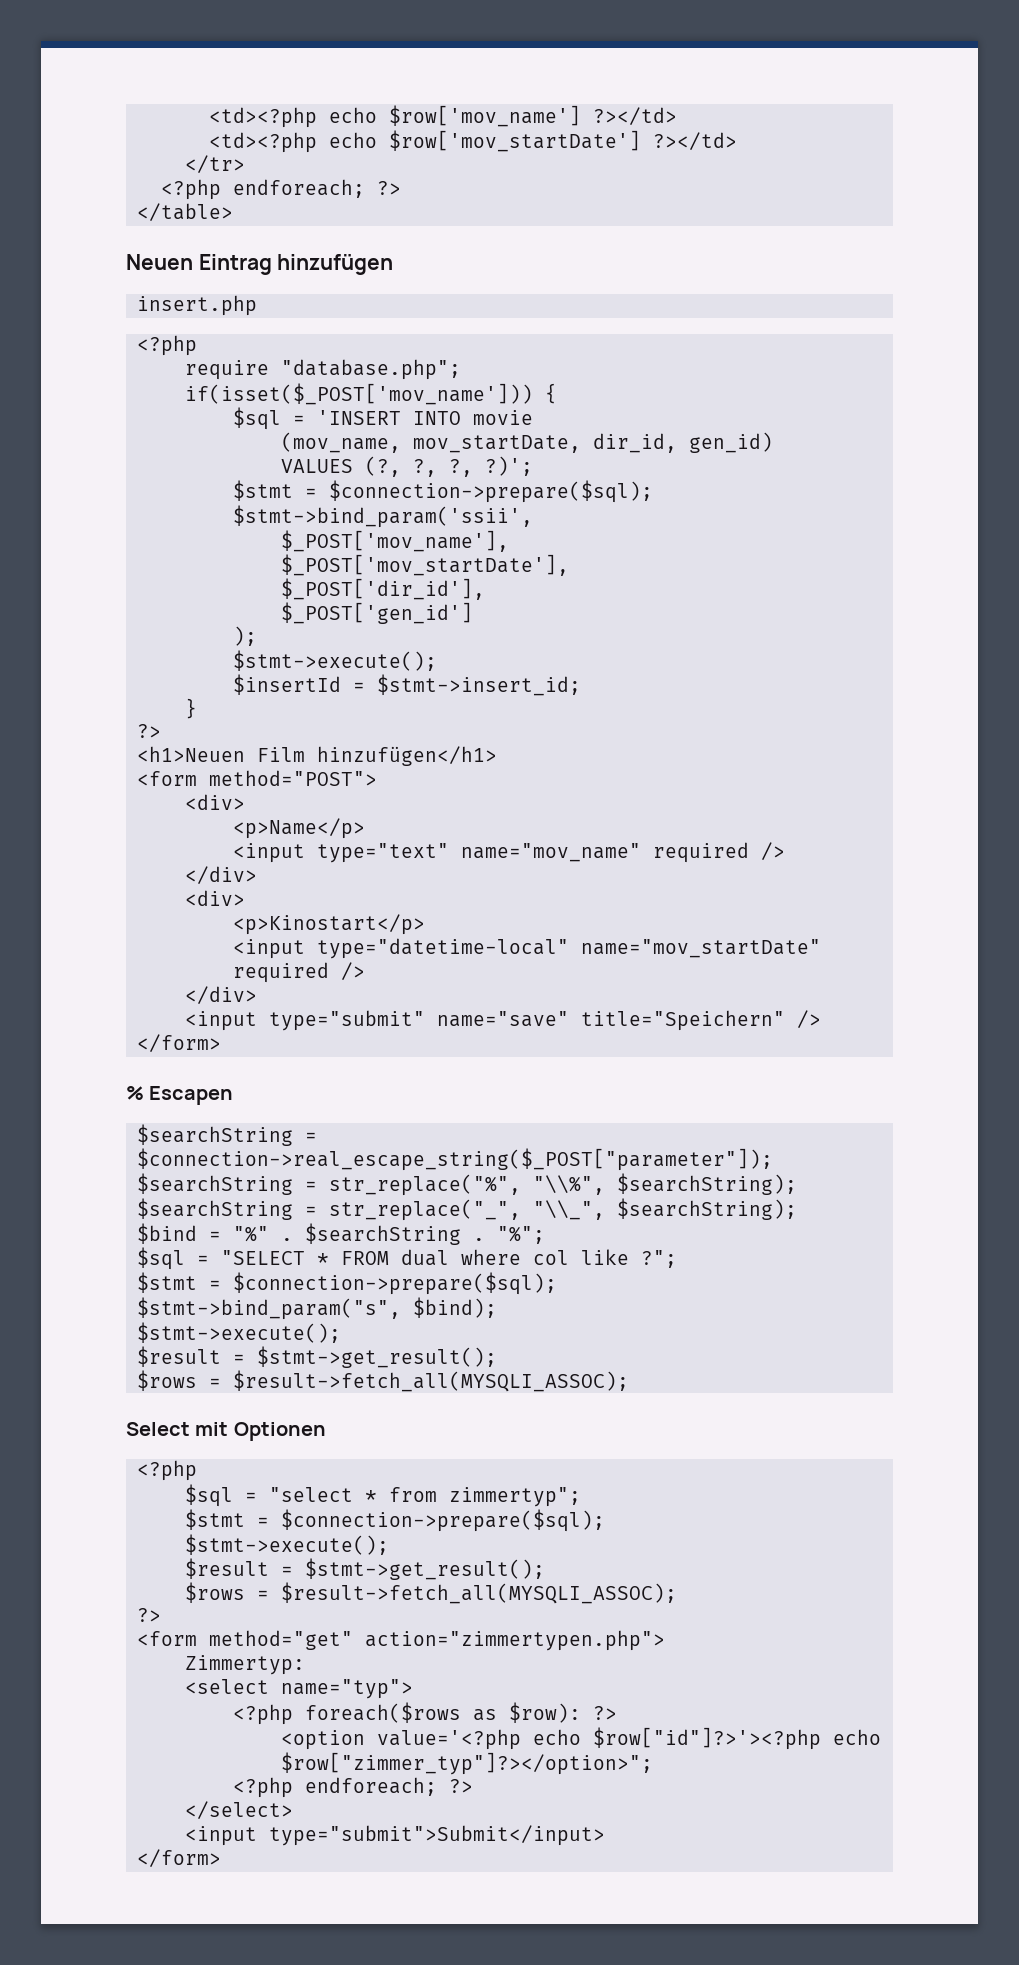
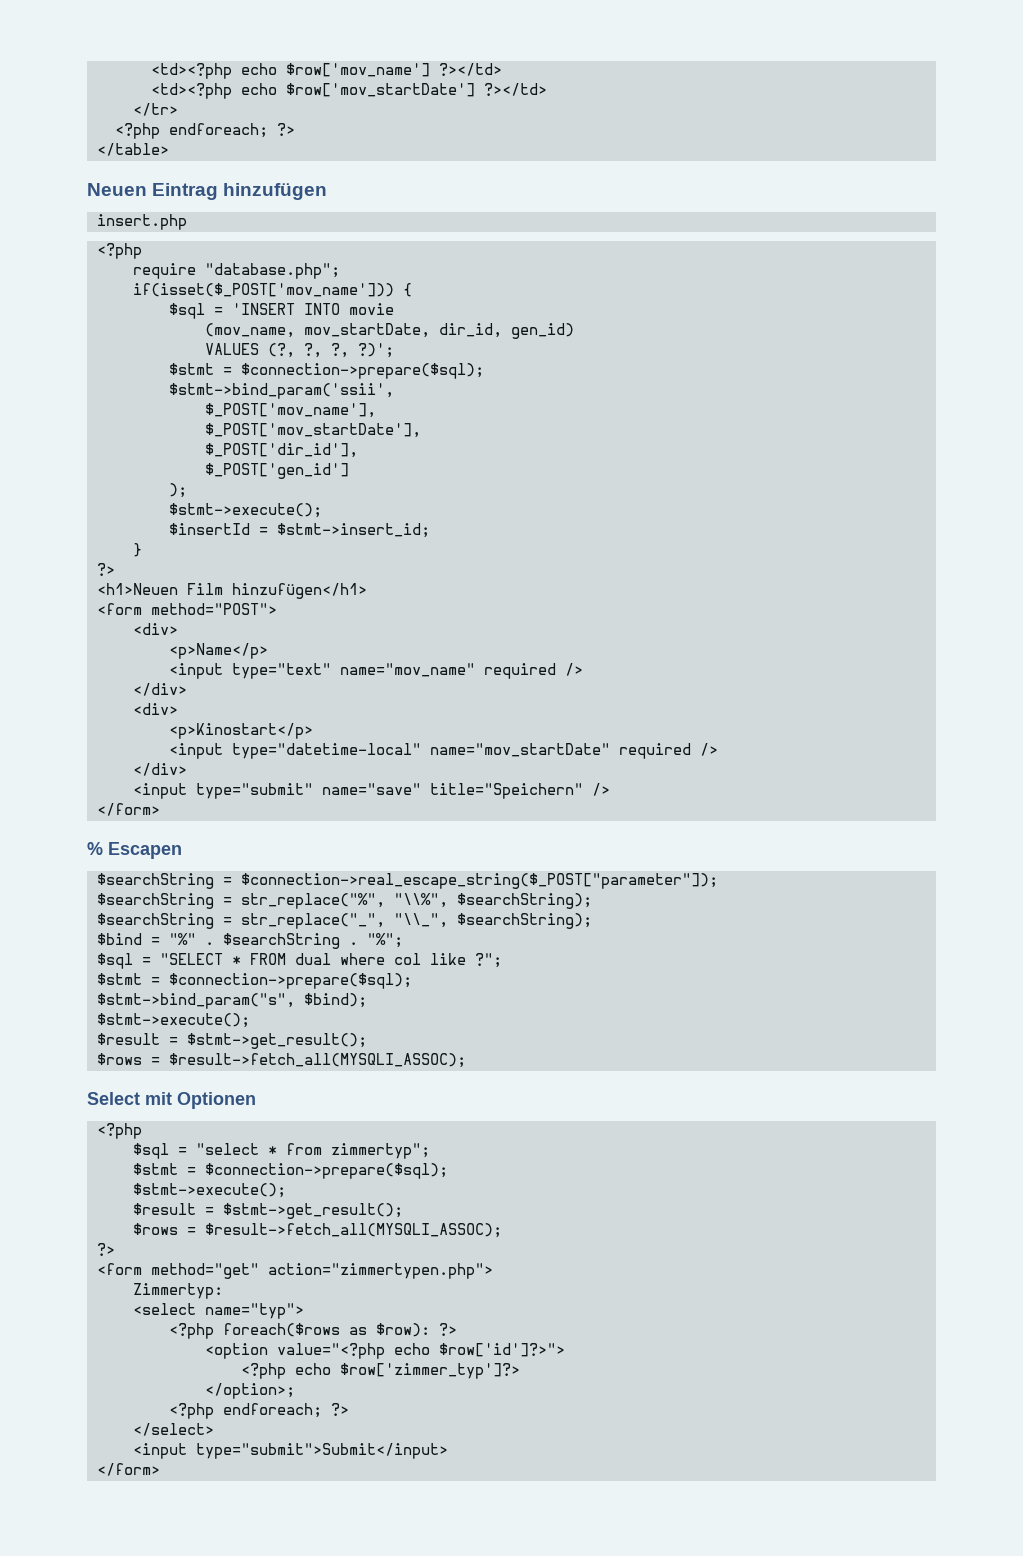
[377,1727,882,1750] [281,1752,654,1775] value='<?php echo $row["id"]?>'><?php echo $row["zimmer_typ"]?></option>"; -> [276,1343,565,1359] [240,1363,520,1379] [204,1383,295,1399] value="<?php echo $row['id']?>"> // <?php echo $row['zimmer_typ']?> // </option>;

